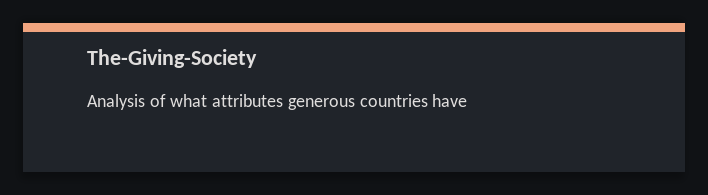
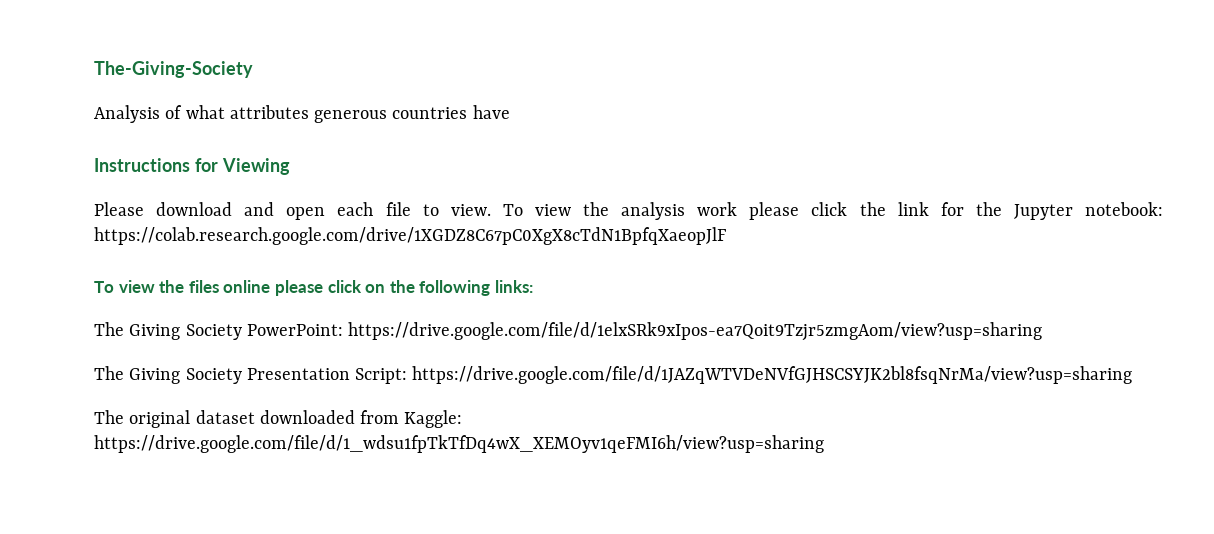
(468, 100) none -> [94,158,290,175] [94,202,1164,220] [94,227,726,245] [94,280,533,296] [94,322,1043,341] [94,366,1133,384] [94,410,463,428] [94,435,824,453] // Instructions for Viewing // Please download and open each file to view. To view the analysis work please click the link for the Jupyter notebook: https://colab.research.google.com/drive/1XGDZ8C67pC0XgX8cTdN1BpfqXaeopJlF // To view the files online please click on the following links: // The Giving Society PowerPoint: https://drive.google.com/file/d/1elxSRk9xIpos-ea7Qoit9Tzjr5zmgAom/view?usp=sharing // The Giving Society Presentation Script: https://drive.google.com/file/d/1JAZqWTVDeNVfGJHSCSYJK2bl8fsqNrMa/view?usp=sharing // The original dataset downloaded from Kaggle: https://drive.google.com/file/d/1_wdsu1fpTkTfDq4wX_XEMOyv1qeFMI6h/view?usp=sharing

